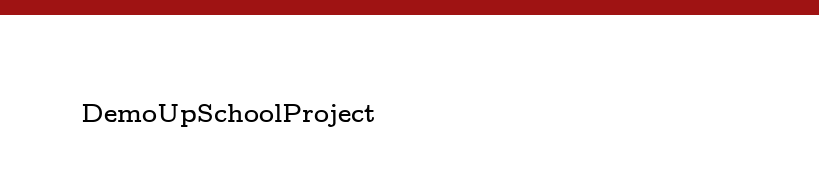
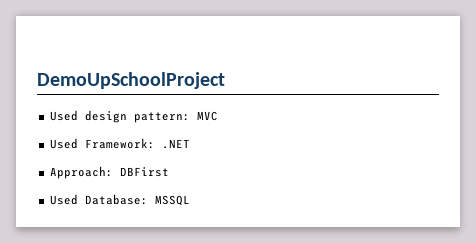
(376, 115) none -> [49,110,218,123] [49,138,190,149] [49,166,169,179] [49,194,190,206] // Used design pattern: MVC // Used Framework: .NET // Approach: DBFirst // Used Database: MSSQL

